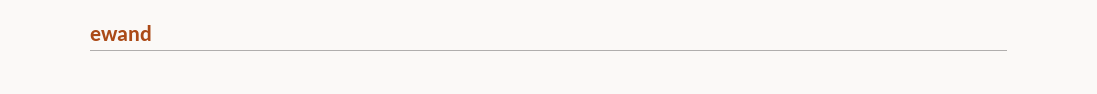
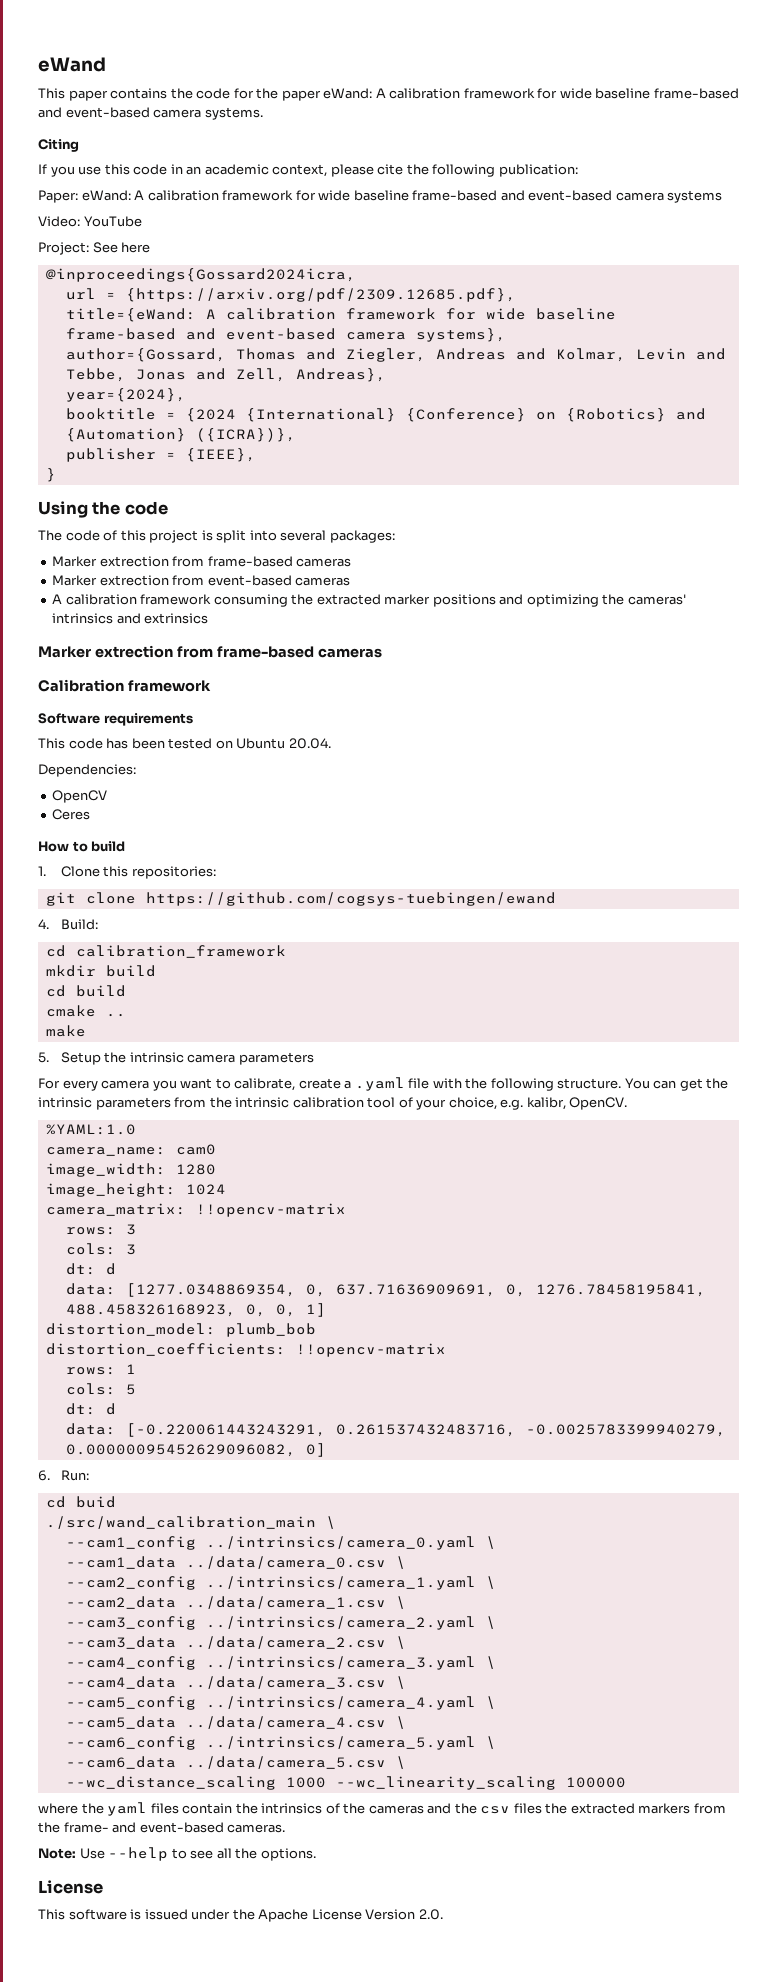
[90,25,152,41] ewand -> [38,57,106,72] [38,88,739,101] [38,107,263,120] [38,139,79,152] [38,164,578,177] [38,190,723,203] [38,216,142,227] [38,242,151,255] [45,268,356,282] [65,288,516,302] [65,308,616,322] [65,328,506,342] [65,348,726,362] [65,368,386,382] [65,388,186,402] [65,408,706,422] [65,428,296,442] [65,448,256,462] [45,468,56,482] [38,501,168,518] [38,530,395,543] [52,556,352,567] [52,575,351,586] [52,594,686,607] [52,613,209,624] [38,645,382,658] [38,679,211,692] [38,713,193,726] [38,738,331,749] [38,764,136,777] [52,790,108,803] [52,809,91,820] [38,841,126,852] [38,866,216,879] [45,892,556,906] [38,919,98,930] [45,945,286,958] [45,965,156,977] [45,985,126,997] [45,1005,126,1017] [45,1025,86,1037] [38,1052,314,1065] [38,1077,729,1091] [38,1097,628,1110] [45,1124,136,1135] [45,1144,216,1156] [45,1163,216,1177] [45,1183,226,1197] [45,1203,346,1217] [65,1224,136,1235] [65,1243,136,1255] [65,1263,116,1275] [65,1283,706,1297] [65,1303,326,1317] [45,1323,316,1337] [45,1343,446,1357] [65,1364,136,1375] [65,1383,136,1395] [65,1403,116,1415] [65,1423,726,1437] [65,1443,326,1457] [38,1470,89,1481] [45,1496,116,1508] [45,1516,336,1529] [65,1536,496,1550] [65,1556,406,1569] [65,1576,496,1590] [65,1596,406,1609] [65,1616,496,1630] [65,1636,406,1649] [65,1656,496,1670] [65,1676,406,1689] [65,1696,496,1710] [65,1716,406,1729] [65,1736,496,1750] [65,1756,406,1769] [65,1776,626,1790] [38,1802,726,1816] [38,1822,286,1833] [38,1847,316,1861] [38,1880,103,1894] [38,1909,443,1922] eWand // This paper contains the code for the paper eWand: A calibration framework for wide baseline frame-based and event-based camera systems. // Citing // If you use this code in an academic context, please cite the following publication: // Paper: eWand: A calibration framework for wide baseline frame-based and event-based camera systems // Video: YouTube // Project: See here // @inproceedings{Gossard2024icra, // url = {https://arxiv.org/pdf/2309.12685.pdf}, // title={eWand: A calibration framework for wide baseline frame-based and event-based camera systems}, // author={Gossard, Thomas and Ziegler, Andreas and Kolmar, Levin and Tebbe, Jonas and Zell, Andreas}, // year={2024}, // booktitle = {2024 {International} {Conference} on {Robotics} and {Automation} ({ICRA})}, // publisher = {IEEE}, // } // Using the code // The code of this project is split into several packages: // Marker extrection from frame-based cameras // Marker extrection from event-based cameras // A calibration framework consuming the extracted marker positions and optimizing the cameras' intrinsics and extrinsics // Marker extrection from frame-based cameras // Calibration framework // Software requirements // This code has been tested on Ubuntu 20.04. // Dependencies: // OpenCV // Ceres // How to build // 1. Clone this repositories: // git clone https://github.com/cogsys-tuebingen/ewand // 4. Build: // cd calibration_framework // mkdir build // cd build // cmake .. // make // 5. Setup the intrinsic camera parameters // For every camera you want to calibrate, create a .yaml file with the following structure. You can get the intrinsic parameters from the intrinsic calibration tool of your choice, e.g. kalibr, OpenCV. // %YAML:1.0 // camera_name: cam0 // image_width: 1280 // image_height: 1024 // camera_matrix: !!opencv-matrix // rows: 3 // cols: 3 // dt: d // data: [1277.0348869354, 0, 637.71636909691, 0, 1276.78458195841, 488.458326168923, 0, 0, 1] // distortion_model: plumb_bob // distortion_coefficients: !!opencv-matrix // rows: 1 // cols: 5 // dt: d // data: [-0.220061443243291, 0.261537432483716, -0.0025783399940279, 0.00000095452629096082, 0] // 6. Run: // cd buid // ./src/wand_calibration_main \ // --cam1_config ../intrinsics/camera_0.yaml \ // --cam1_data ../data/camera_0.csv \ // --cam2_config ../intrinsics/camera_1.yaml \ // --cam2_data ../data/camera_1.csv \ // --cam3_config ../intrinsics/camera_2.yaml \ // --cam3_data ../data/camera_2.csv \ // --cam4_config ../intrinsics/camera_3.yaml \ // --cam4_data ../data/camera_3.csv \ // --cam5_config ../intrinsics/camera_4.yaml \ // --cam5_data ../data/camera_4.csv \ // --cam6_config ../intrinsics/camera_5.yaml \ // --cam6_data ../data/camera_5.csv \ // --wc_distance_scaling 1000 --wc_linearity_scaling 100000 // where the yaml files contain the intrinsics of the cameras and the csv files the extracted markers from the frame- and event-based cameras. // Note: Use --help to see all the options. // License // This software is issued under the Apache License Version 2.0.

